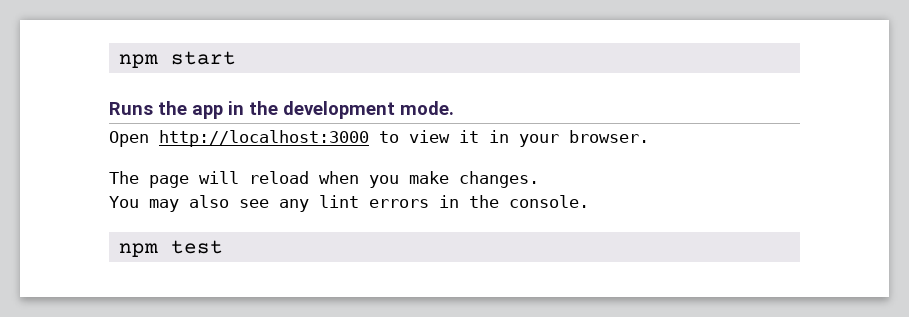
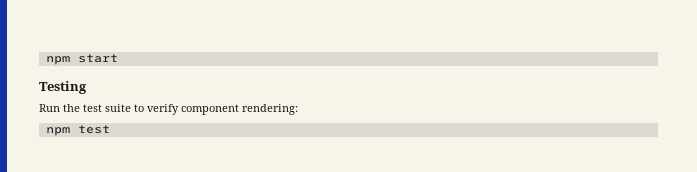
[109,101,454,119] [109,130,649,147] [109,171,539,188] [109,195,589,212] Runs the app in the development mode. // Open http://localhost:3000 to view it in your browser. // The page will reload when you make changes. // You may also see any lint errors in the console. -> [39,81,87,94] [39,104,298,115] Testing // Run the test suite to verify component rendering:

